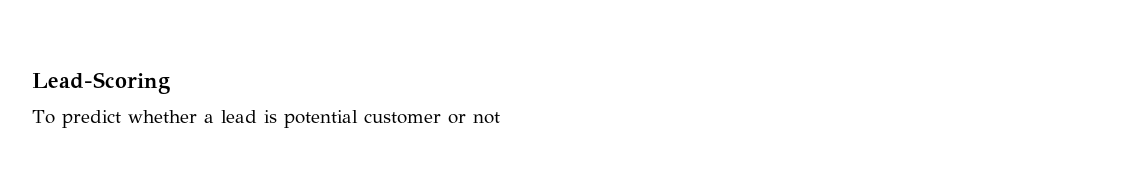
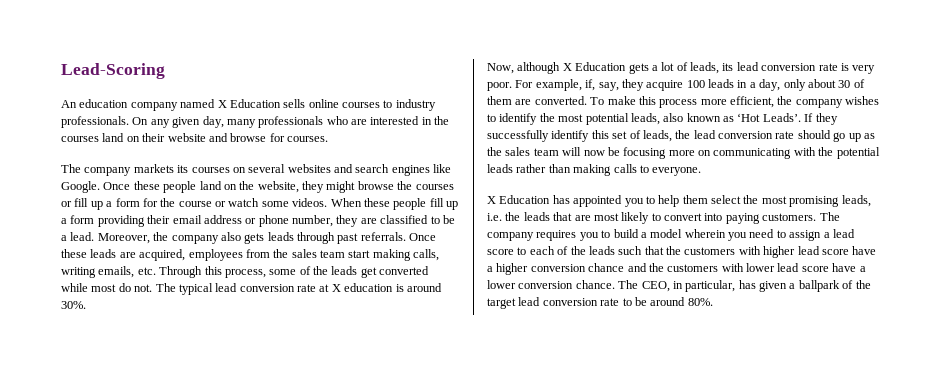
[32,110,500,128] To predict whether a lead is potential customer or not -> [61,99,436,111] [61,116,450,128] [61,133,328,142] [61,164,452,176] [61,181,454,193] [61,198,458,210] [61,215,455,227] [61,232,437,244] [61,249,440,261] [61,266,430,278] [61,283,442,295] [61,301,86,309] [487,62,876,74] [487,79,865,91] [487,96,880,108] [487,113,838,125] [487,130,875,142] [487,147,880,159] [487,164,702,176] [487,195,871,207] [487,212,840,224] [487,229,855,241] [487,246,877,258] [487,263,866,275] [487,280,871,292] [487,297,713,309] An education company named X Education sells online courses to industry professionals. On any given day, many professionals who are interested in the courses land on their website and browse for courses. // The company markets its courses on several websites and search engines like Google. Once these people land on the website, they might browse the courses or fill up a form for the course or watch some videos. When these people fill up a form providing their email address or phone number, they are classified to be a lead. Moreover, the company also gets leads through past referrals. Once these leads are acquired, employees from the sales team start making calls, writing emails, etc. Through this process, some of the leads get converted while most do not. The typical lead conversion rate at X education is around 30%. // Now, although X Education gets a lot of leads, its lead conversion rate is very poor. For example, if, say, they acquire 100 leads in a day, only about 30 of them are converted. To make this process more efficient, the company wishes to identify the most potential leads, also known as ‘Hot Leads’. If they successfully identify this set of leads, the lead conversion rate should go up as the sales team will now be focusing more on communicating with the potential leads rather than making calls to everyone. // X Education has appointed you to help them select the most promising leads, i.e. the leads that are most likely to convert into paying customers. The company requires you to build a model wherein you need to assign a lead score to each of the leads such that the customers with higher lead score have a higher conversion chance and the customers with lower lead score have a lower conversion chance. The CEO, in particular, has given a ballpark of the target lead conversion rate to be around 80%.

